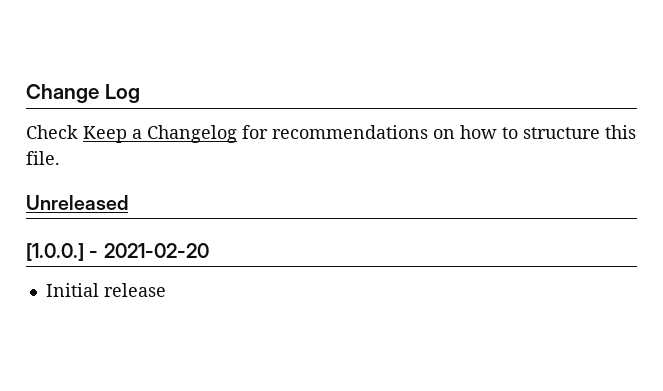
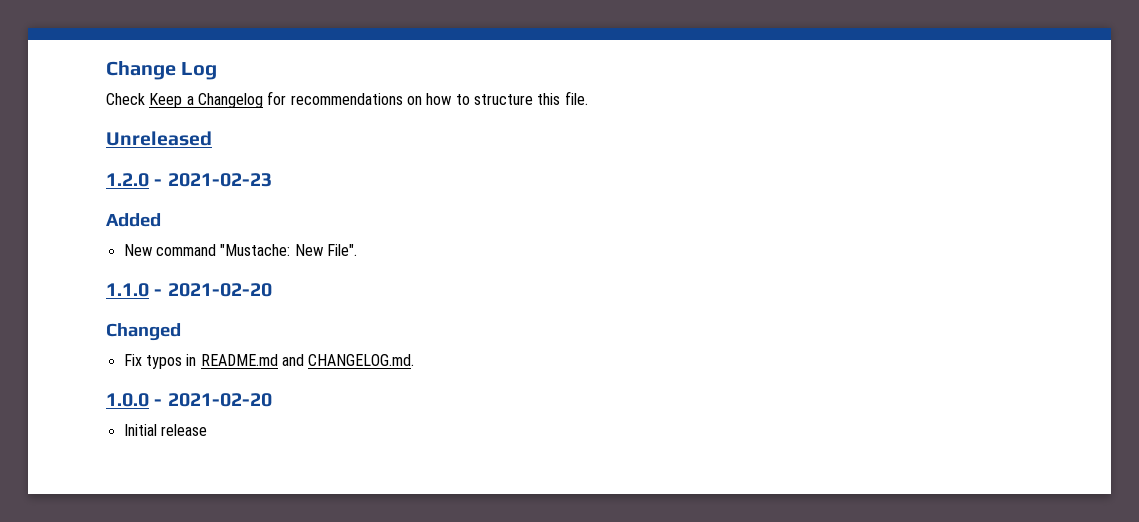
[26,243,84,261] [1.0.0.] -> [106,173,272,187] [106,213,161,227] [123,244,357,256] [106,283,272,297] [106,323,181,341] [123,354,415,369] [106,393,149,407] 1.2.0 - 2021-02-23 // Added // New command "Mustache: New File". // 1.1.0 - 2021-02-20 // Changed // Fix typos in README.md and CHANGELOG.md. // 1.0.0

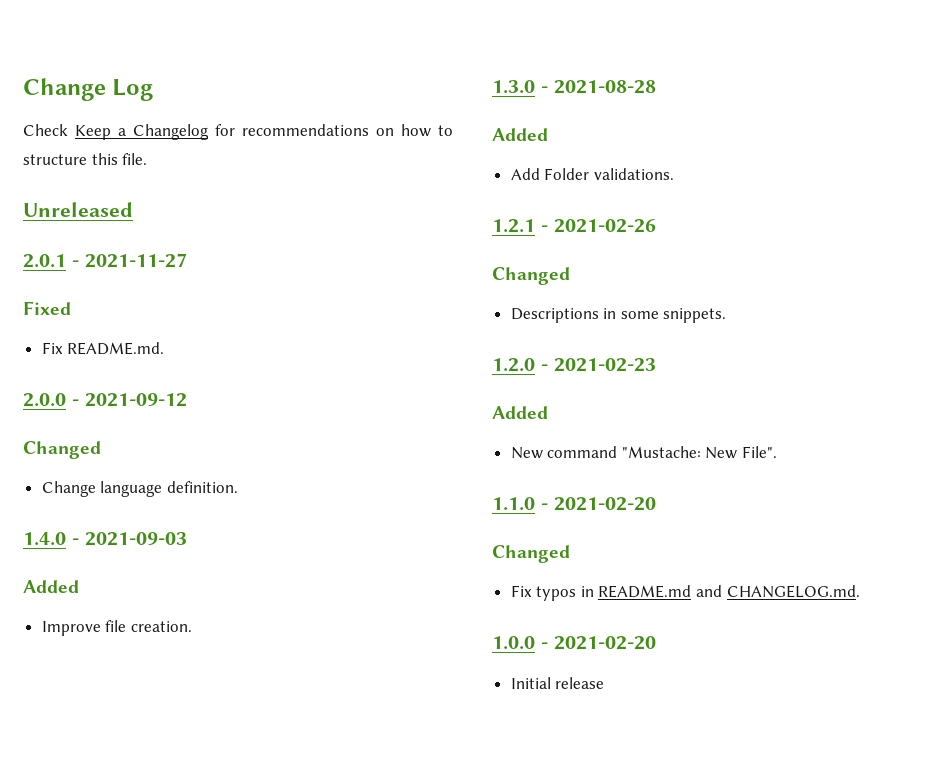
(212, 138) none -> [23,253,187,268] [23,301,71,315] [41,342,165,355] [23,393,187,407] [23,441,101,459] [41,481,238,497] [23,532,187,546] [23,580,79,593] [41,620,192,636] [492,80,656,94] [492,128,548,141] [510,168,674,180] [492,219,656,233] [492,267,570,285] [510,308,727,323] // 2.0.1 - 2021-11-27 // Fixed // Fix README.md. // 2.0.0 - 2021-09-12 // Changed // Change language definition. // 1.4.0 - 2021-09-03 // Added // Improve file creation. // 1.3.0 - 2021-08-28 // Added // Add Folder validations. // 1.2.1 - 2021-02-26 // Changed // Descriptions in some snippets.

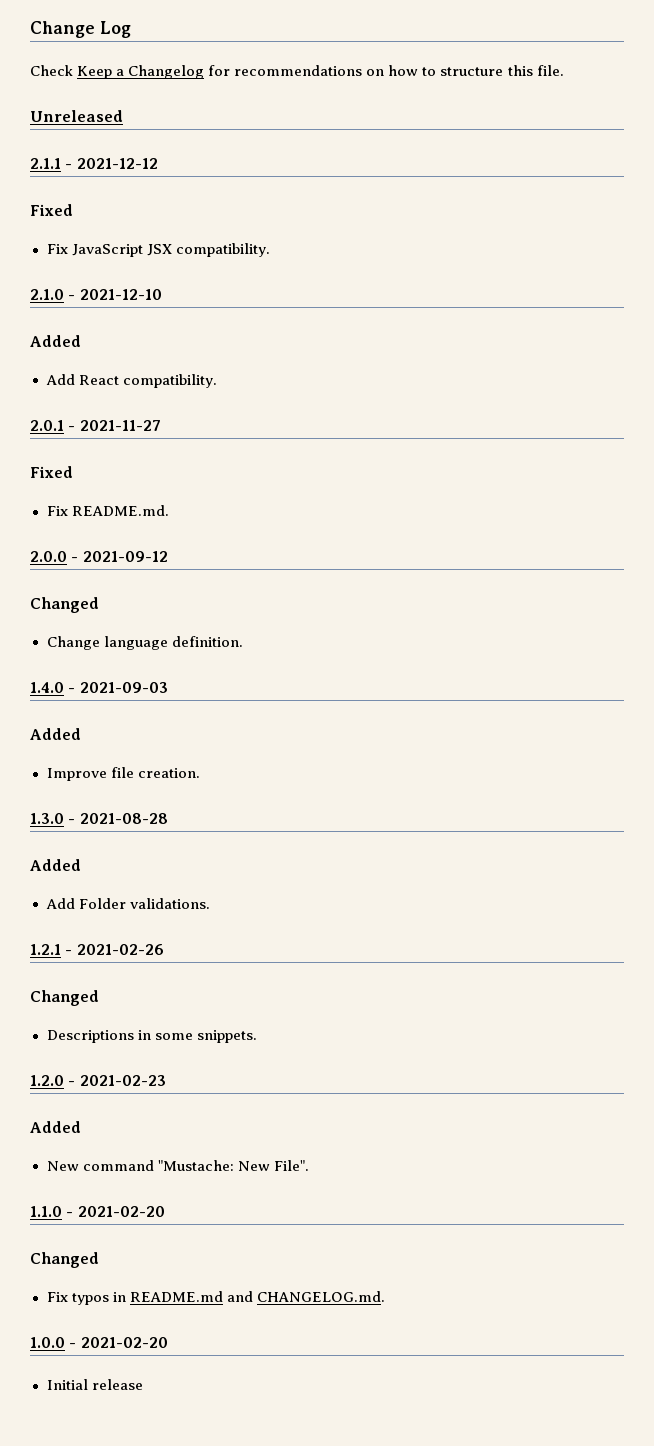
(133, 209) none -> [30,158,158,169] [30,204,73,216] [46,243,270,257] [30,289,162,300] [30,335,81,347] [45,374,217,388] // 2.1.1 - 2021-12-12 // Fixed // Fix JavaScript JSX compatibility. // 2.1.0 - 2021-12-10 // Added // Add React compatibility.

